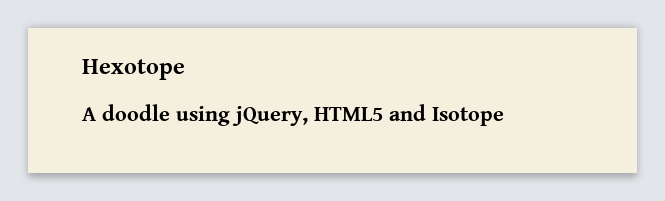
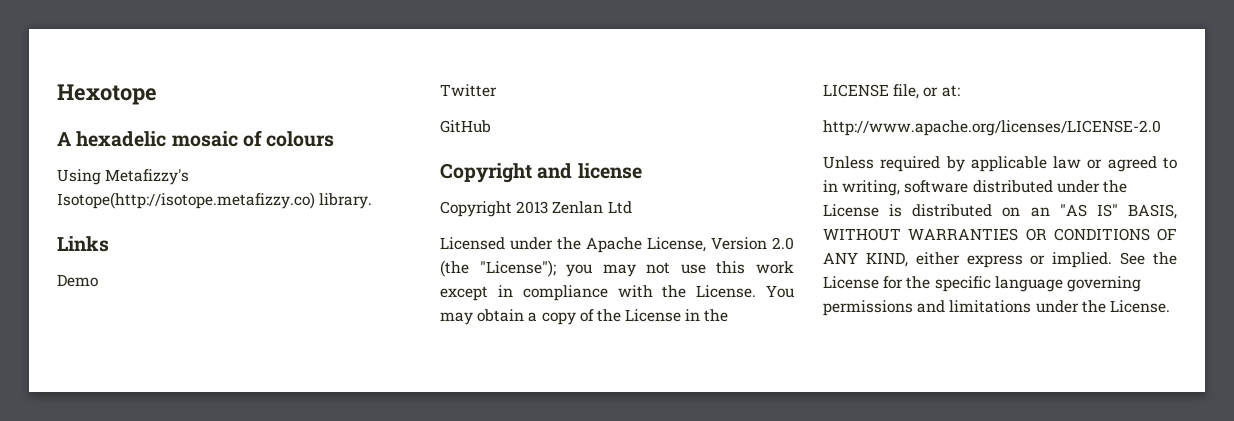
[102,104,504,126] doodle using jQuery, HTML5 and Isotope -> [76,130,335,147] [57,169,190,185] [57,192,373,209] [57,236,109,252] [57,274,98,287] [440,84,497,97] [440,120,491,133] [440,163,642,183] [440,201,632,217] [440,237,794,253] [440,260,794,277] [440,285,794,301] [440,309,729,325] [823,84,960,99] [823,120,1161,136] [823,156,1177,172] [823,180,1127,196] [823,204,1177,219] [823,228,1177,241] [823,252,1177,268] [823,276,1141,292] [823,300,1170,316] hexadelic mosaic of colours // Using Metafizzy's Isotope(http://isotope.metafizzy.co) library. // Links // Demo // Twitter // GitHub // Copyright and license // Copyright 2013 Zenlan Ltd // Licensed under the Apache License, Version 2.0 (the "License"); you may not use this work except in compliance with the License. You may obtain a copy of the License in the LICENSE file, or at: // http://www.apache.org/licenses/LICENSE-2.0 // Unless required by applicable law or agreed to in writing, software distributed under the License is distributed on an "AS IS" BASIS, WITHOUT WARRANTIES OR CONDITIONS OF ANY KIND, either express or implied. See the License for the specific language governing permissions and limitations under the License.

